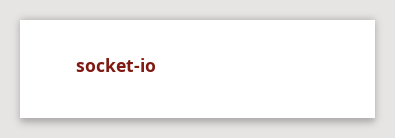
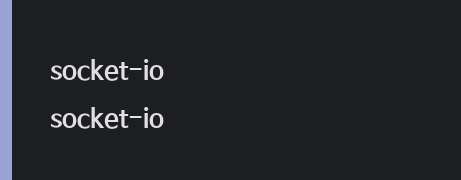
[76,58,156,72] socket-io -> [50,59,164,81] [50,107,164,129] socket-io // socket-io

